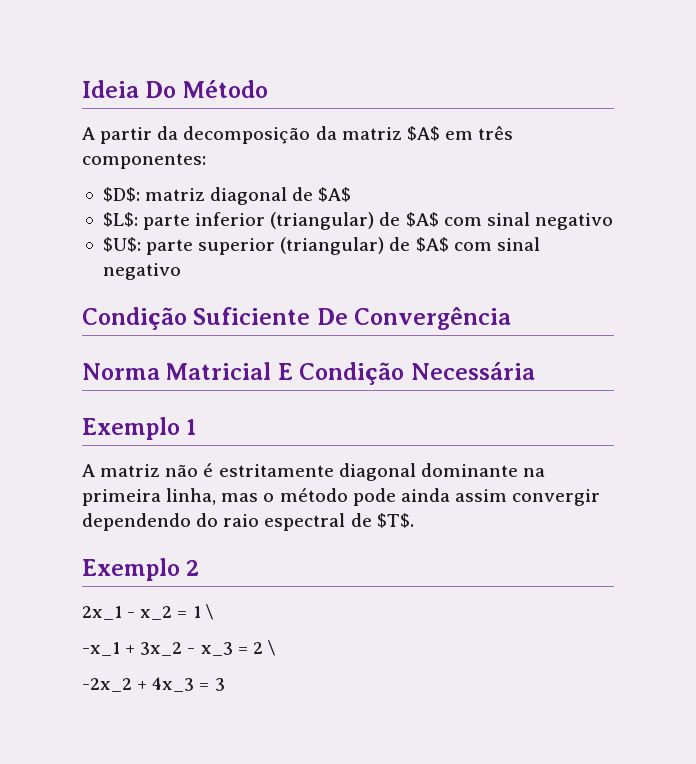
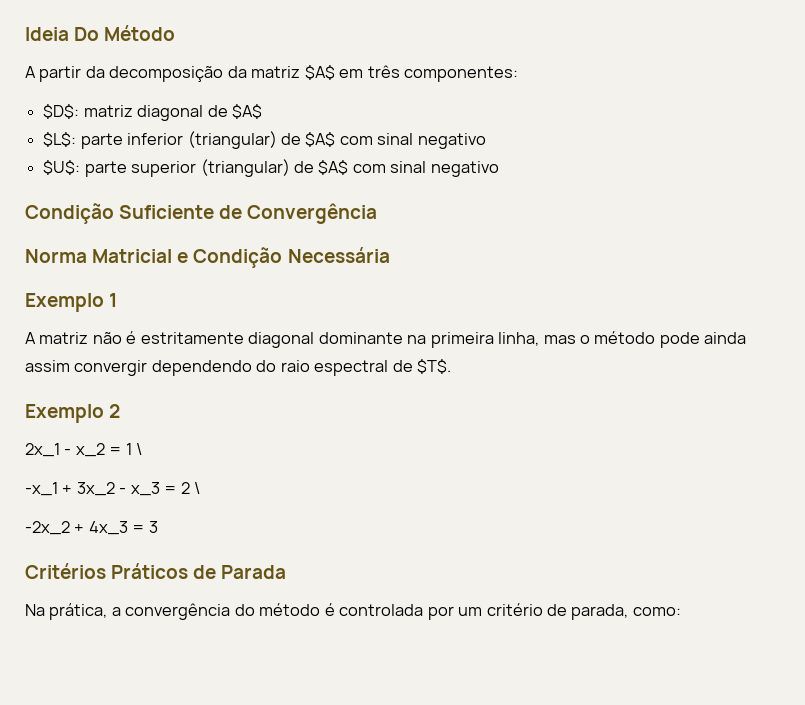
[316,308,348,325] De -> [219,205,243,219] de
[277,363,293,380] E -> [177,252,189,263] e
(225, 684) none -> [25,563,287,579] [25,603,681,620] // Critérios Práticos de Parada // Na prática, a convergência do método é controlada por um critério de parada, como:

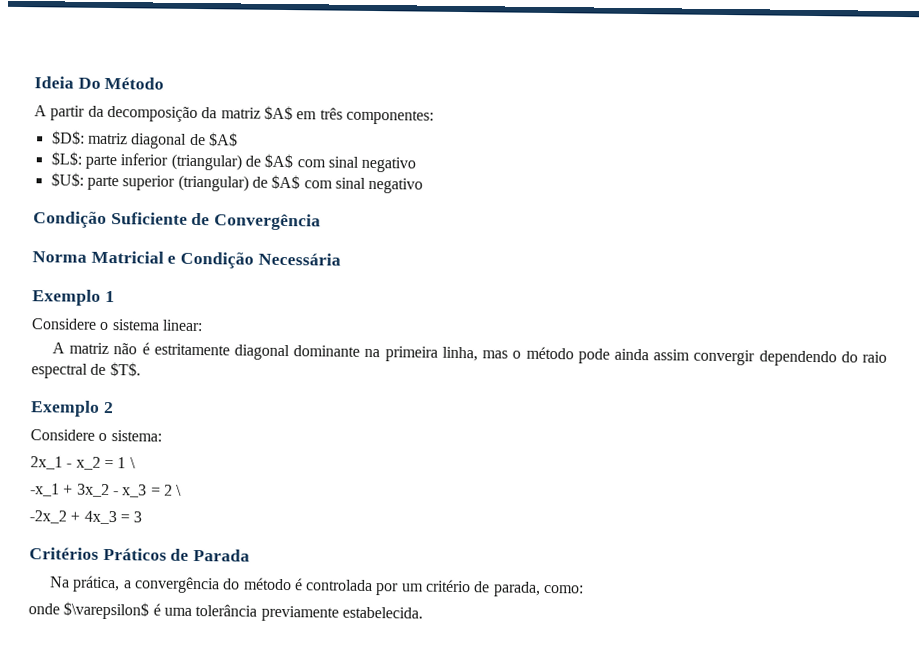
(118, 300) none -> [31,318,203,332] // Considere o sistema linear:
(121, 411) none -> [30,429,162,442] // Considere o sistema:
(681, 611) none -> [28,601,423,622] // onde $\varepsilon$ é uma tolerância previamente estabelecida.

